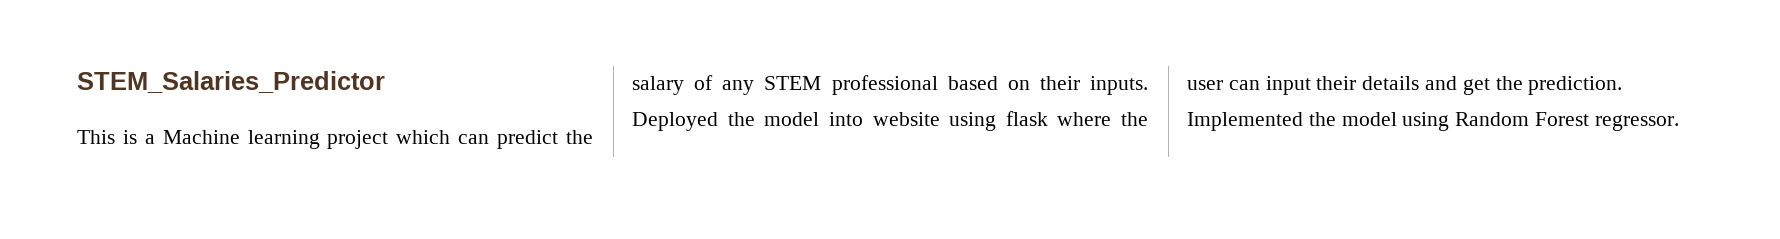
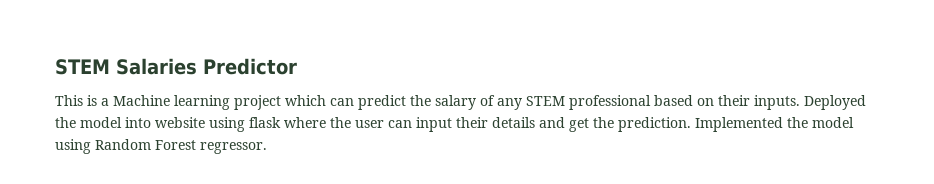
[77,71,385,93] STEM_Salaries_Predictor -> [55,58,297,75] STEM Salaries Predictor

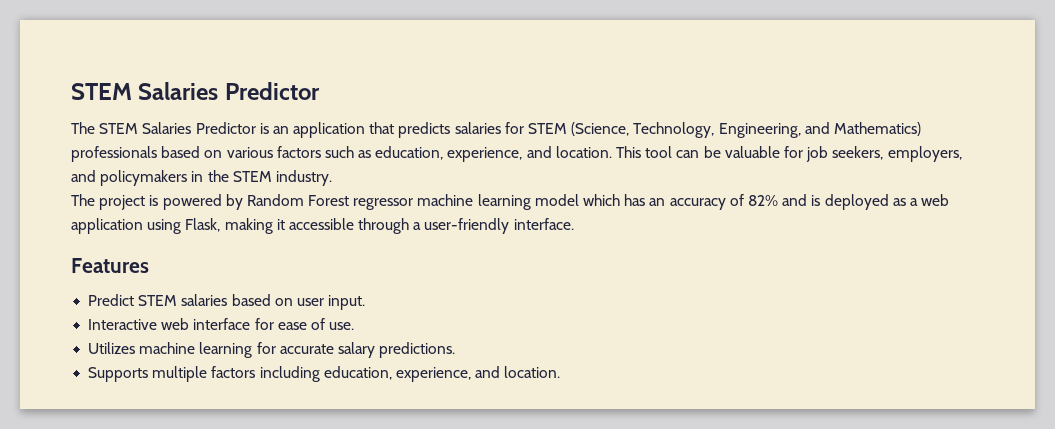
[55,95,866,110] [55,117,854,132] [55,139,267,154] This is a Machine learning project which can predict the salary of any STEM professional based on their inputs. Deployed the model into website using flask where the user can input their details and get the prediction. Implemented the model using Random Forest regressor. -> [71,122,921,138] [71,146,962,162] [71,170,332,186] [71,194,950,210] [71,218,574,234] [71,258,149,273] [88,294,366,310] [88,318,355,330] [88,342,456,358] [88,366,561,382] The STEM Salaries Predictor is an application that predicts salaries for STEM (Science, Technology, Engineering, and Mathematics) professionals based on various factors such as education, experience, and location. This tool can be valuable for job seekers, employers, and policymakers in the STEM industry. // The project is powered by Random Forest regressor machine learning model which has an accuracy of 82% and is deployed as a web application using Flask, making it accessible through a user-friendly interface. // Features // Predict STEM salaries based on user input. // Interactive web interface for ease of use. // Utilizes machine learning for accurate salary predictions. // Supports multiple factors including education, experience, and location.

